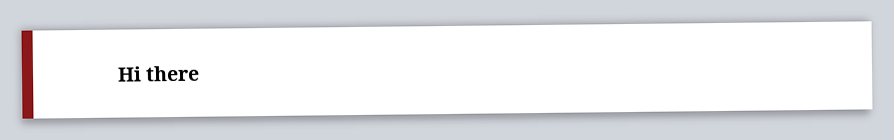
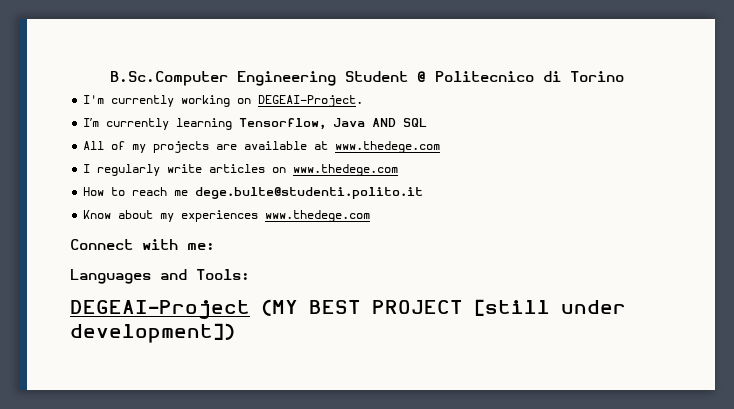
[117,65,201,82] Hi there -> [110,71,624,86] [83,95,364,107] [83,118,428,130] [83,141,441,153] [83,164,399,176] [83,187,424,199] [83,210,371,222] [70,239,215,250] [70,269,250,284] [70,299,626,319] [70,323,235,343] B.Sc.Computer Engineering Student @ Politecnico di Torino // I'm currently working on DEGEAI-Project. // I’m currently learning Tensorflow, Java AND SQL // All of my projects are available at www.thedege.com // I regularly write articles on www.thedege.com // How to reach me dege.bulte@studenti.polito.it // Know about my experiences www.thedege.com // Connect with me: // Languages and Tools: // DEGEAI-Project (MY BEST PROJECT [still under development])

